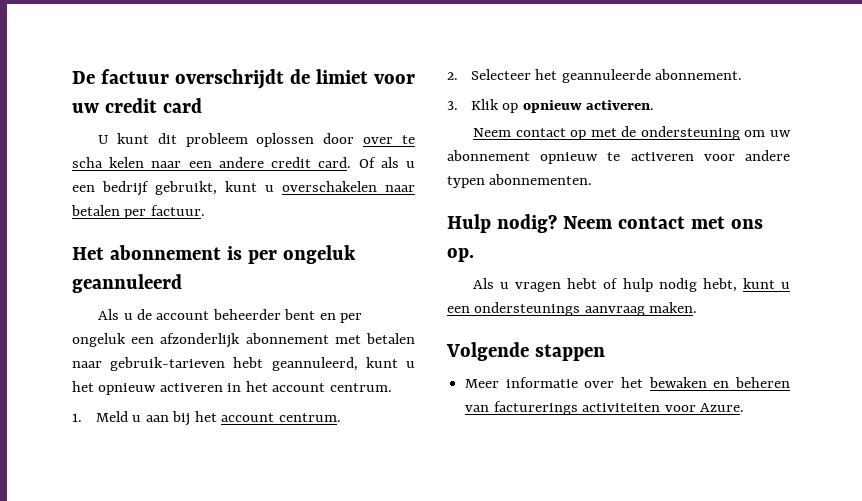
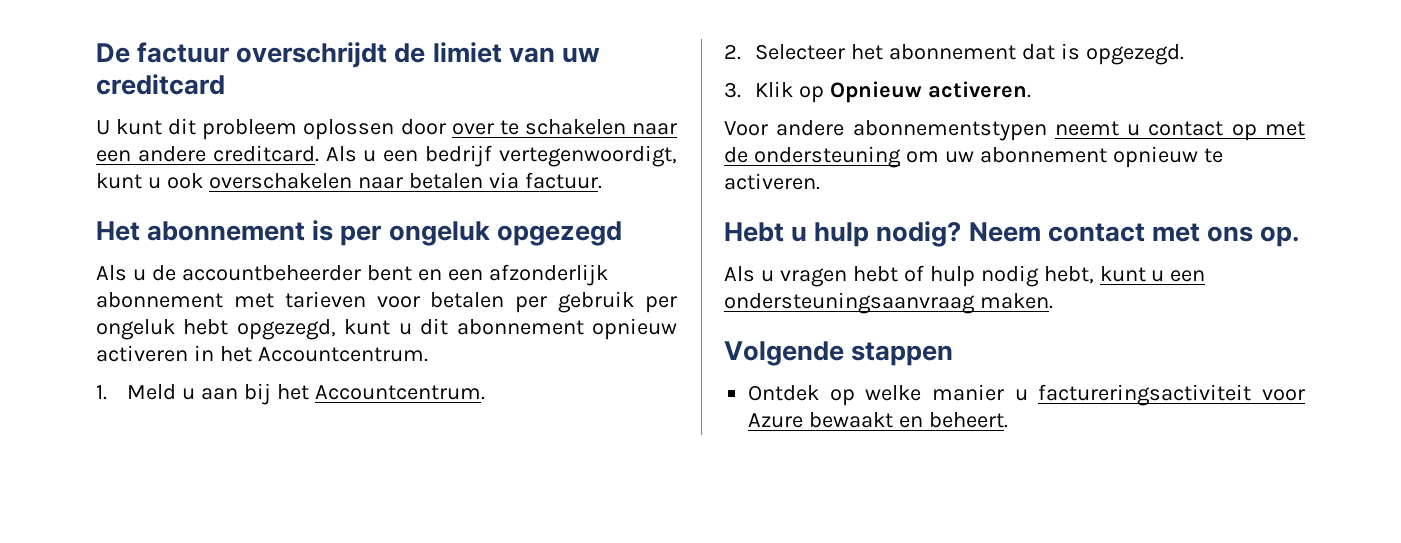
[373,74,415,84] [72,98,202,113] voor uw credit card -> [508,47,600,63] [96,74,225,95] van uw creditcard
[72,157,145,168] scha kelen -> [524,119,626,135] schakelen
[271,157,399,168] credit card. Of als -> [212,145,357,162] creditcard. Als
[155,181,274,195] gebruikt, kunt u -> [498,145,677,167] [96,173,203,189] vertegenwoordigt, kunt u ook
[124,209,147,219] per -> [488,172,519,189] via
[72,274,182,293] geannuleerd -> [496,221,622,246] opgezegd
[156,309,363,323] [72,333,415,348] [72,357,415,371] [72,381,94,392] account beheerder bent en per ongeluk een afzonderlijk abonnement met betalen naar gebruik-tarieven hebt geannuleerd, kunt u het -> [181,264,608,286] [96,291,678,313] [96,318,584,340] accountbeheerder bent en een afzonderlijk abonnement met tarieven voor betalen per gebruik per ongeluk hebt opgezegd, kunt u dit abonnement
[272,383,392,392] account centrum. -> [257,347,428,362] Accountcentrum.
[221,413,341,422] account centrum. -> [314,385,485,400] Accountcentrum.
[561,69,743,83] geannuleerde abonnement. -> [888,43,1184,65] abonnement dat is opgezegd.
[522,100,655,113] [473,128,512,137] opnieuw activeren. // Neem -> [829,81,1031,103] [724,120,1141,141] Opnieuw activeren. // Voor andere abonnementstypen neemt u
[630,150,790,161] [447,174,593,188] [447,214,491,233] activeren voor andere typen abonnementen. // Hulp -> [724,173,820,190] [724,222,870,247] activeren. // Hebt u hulp
[474,302,645,316] ondersteunings aanvraag -> [724,292,975,314] ondersteuningsaanvraag
[465,377,790,388] [465,401,744,415] Meer informatie over het bewaken en beheren van facturerings activiteiten voor Azure. -> [748,384,1305,406] [748,412,1009,428] Ontdek op welke manier u factureringsactiviteit voor Azure bewaakt en beheert.

